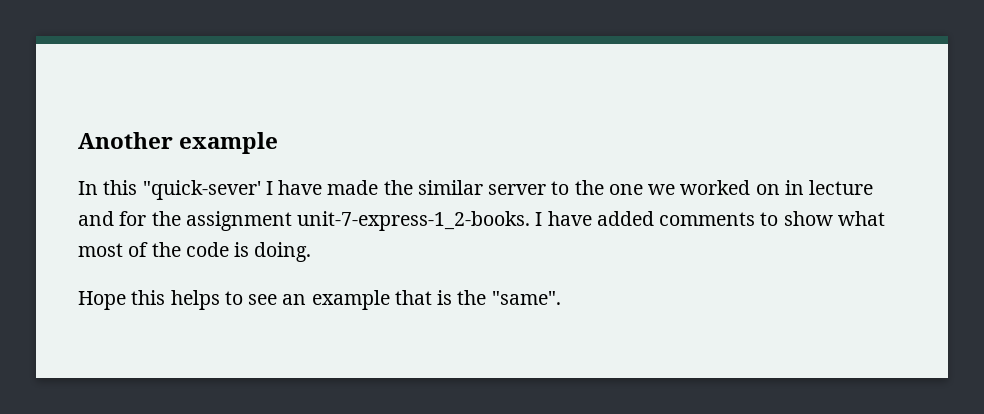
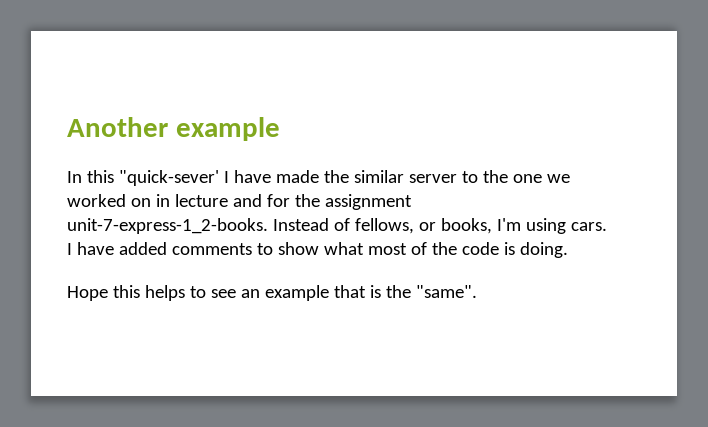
(531, 221) none -> [272,218,607,234] Instead of fellows, or books, I'm using cars.

